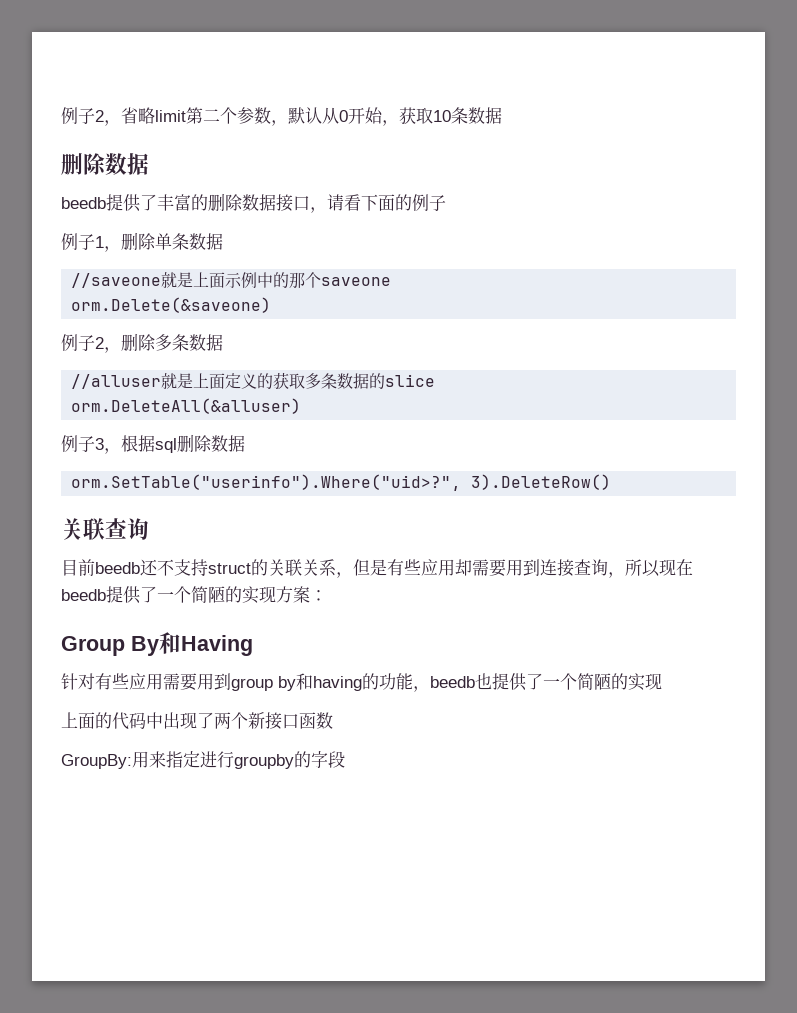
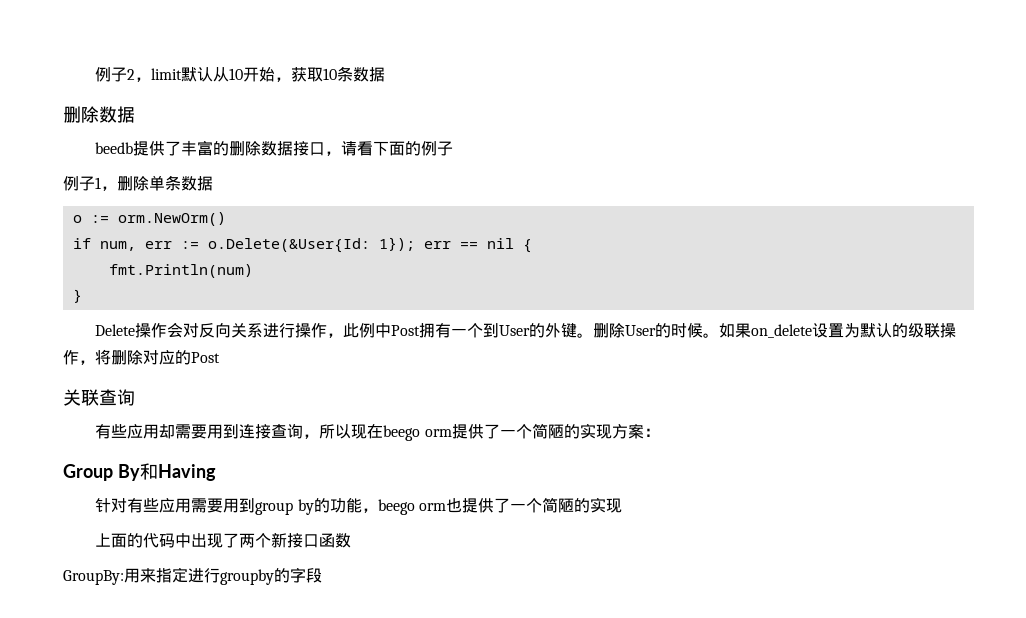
[61,107,348,126] 例子2，省略limit第二个参数，默认从0 -> [95,67,244,82] 例子2，limit默认从10
[71,272,392,289] [71,297,272,313] [61,333,223,353] [71,372,436,389] [71,398,302,414] [61,434,245,454] [71,474,612,491] [61,518,149,540] [61,559,387,578] //saveone就是上面示例中的那个saveone // orm.Delete(&saveone) // 例子2，删除多条数据 // //alluser就是上面定义的获取多条数据的slice // orm.DeleteAll(&alluser) // 例子3，根据sql删除数据 // orm.SetTable("userinfo").Where("uid>?", 3).DeleteRow() // 关联查询 // 目前beedb还不支持struct的关联关系，但是 -> [72,212,226,226] [72,237,532,253] [108,264,253,278] [72,289,82,303] [95,322,957,338] [63,349,220,365] [63,389,135,406] o := orm.NewOrm() // if num, err := o.Delete(&User{Id: 1}); err == nil { // fmt.Println(num) // } // Delete操作会对反向关系进行操作，此例中Post拥有一个到User的外键。删除User的时候。如果on_delete设置为默认的级联操作，将删除对应的Post // 关联查询 //
[61,589,106,601] beedb -> [383,425,452,441] beego orm
[296,673,362,691] 和having -> (314, 507) none
[430,676,475,688] beedb -> [377,499,447,515] beego orm

